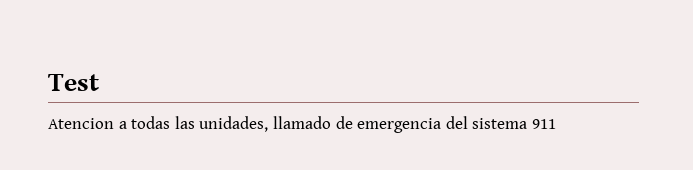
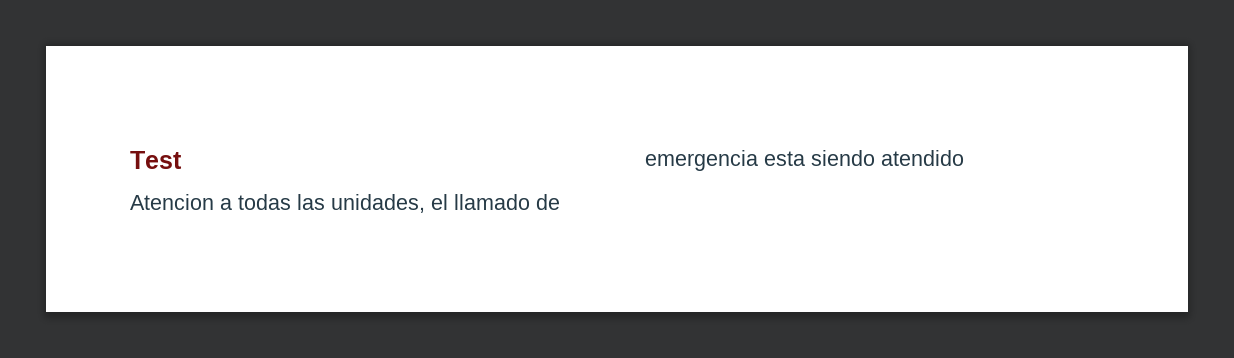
(269, 124) none -> [431,194,448,210] el
[445,116,556,129] del sistema 911 -> [764,150,964,166] esta siendo atendido

